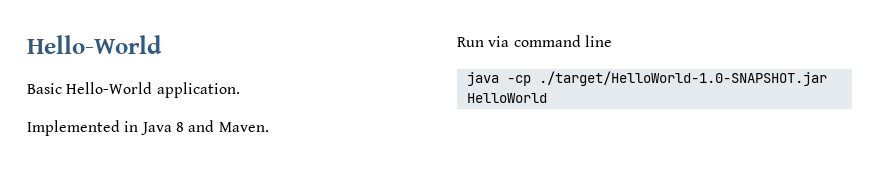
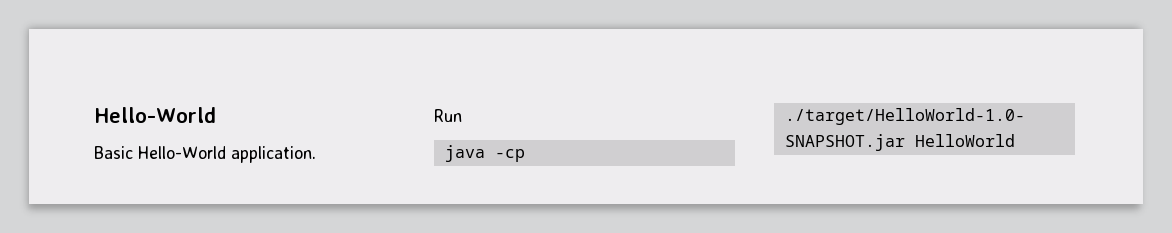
[27,120,269,136] [457,35,612,47] Implemented in Java 8 and Maven. // Run via command line -> [434,109,462,122] Run

